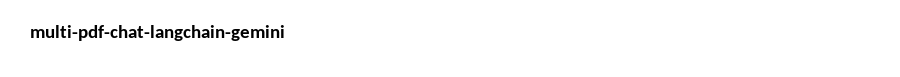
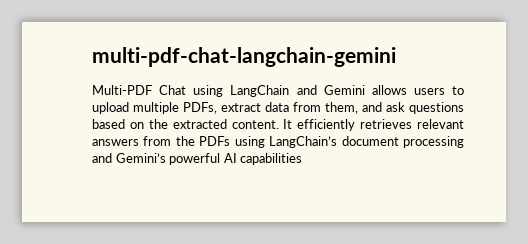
(285, 33) none -> [92,85,464,97] [92,102,464,114] [92,119,464,131] [92,136,464,148] [92,153,303,165] // Multi-PDF Chat using LangChain and Gemini allows users to upload multiple PDFs, extract data from them, and ask questions based on the extracted content. It efficiently retrieves relevant answers from the PDFs using LangChain’s document processing and Gemini’s powerful AI capabilities

